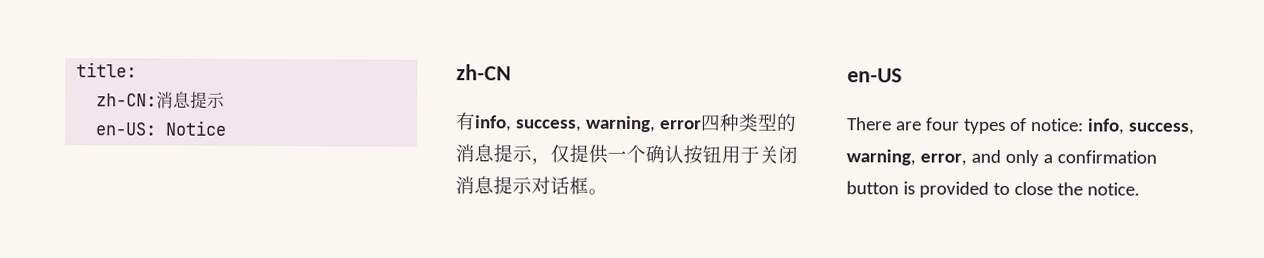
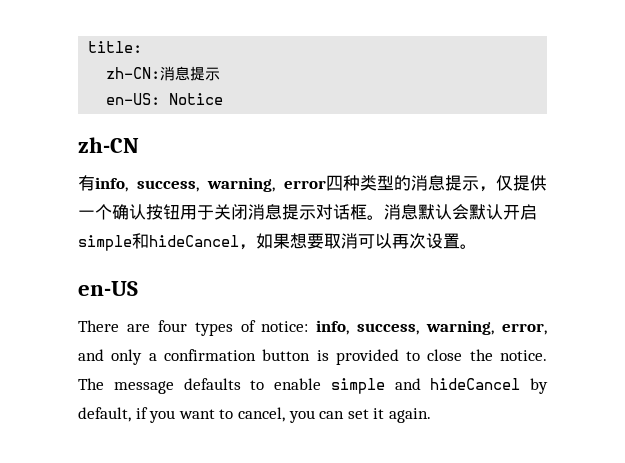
(608, 191) none -> [384,204,537,220] [78,233,477,251] 消息默认会默认开启simple和hideCancel，如果想要取消可以再次设置。
(1140, 189) none -> [78,378,548,394] [78,407,431,423] The message defaults to enable simple and hideCancel by default, if you want to cancel, you can set it again.

